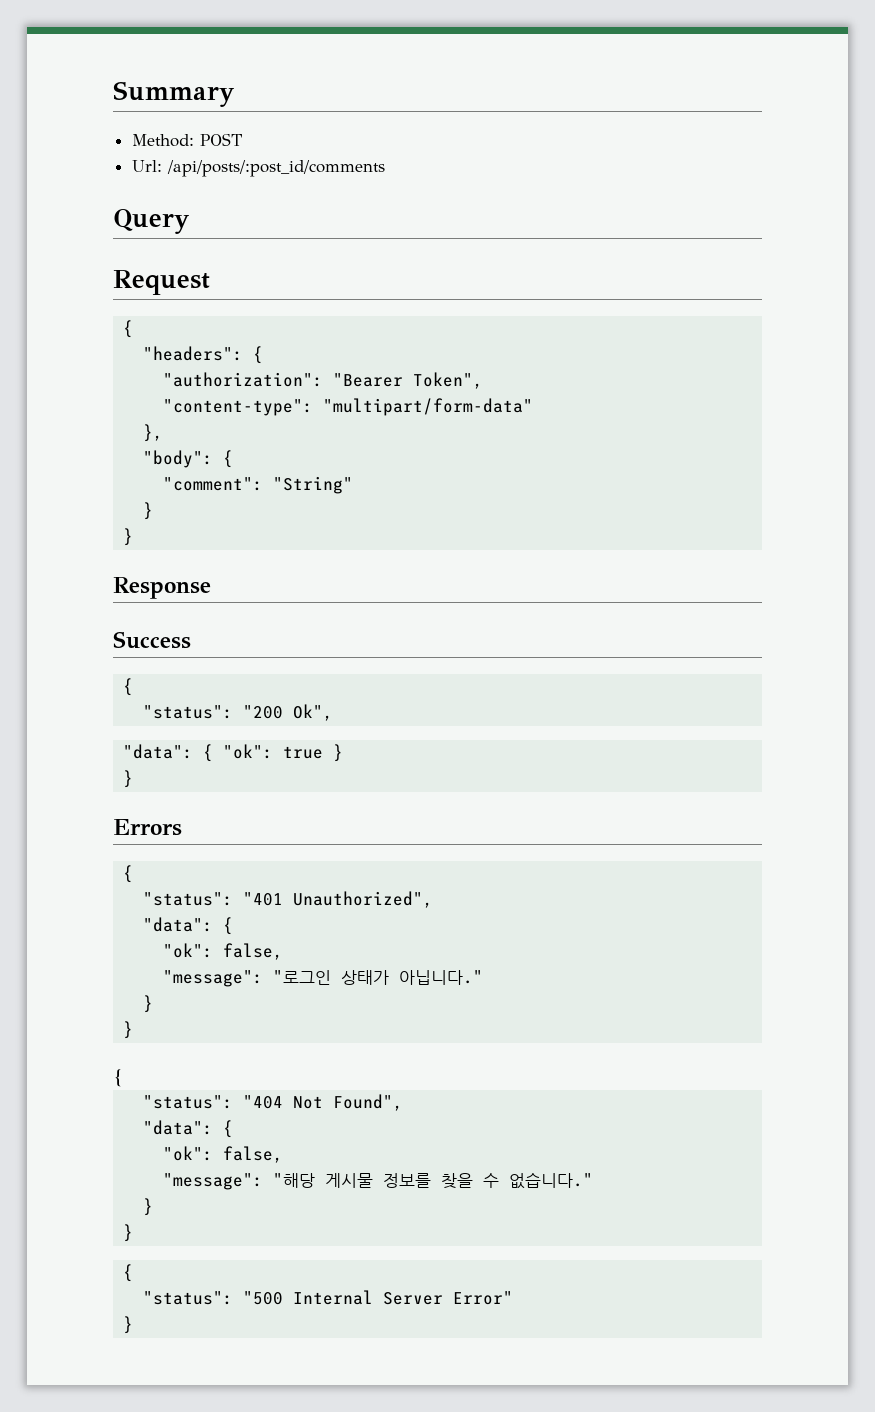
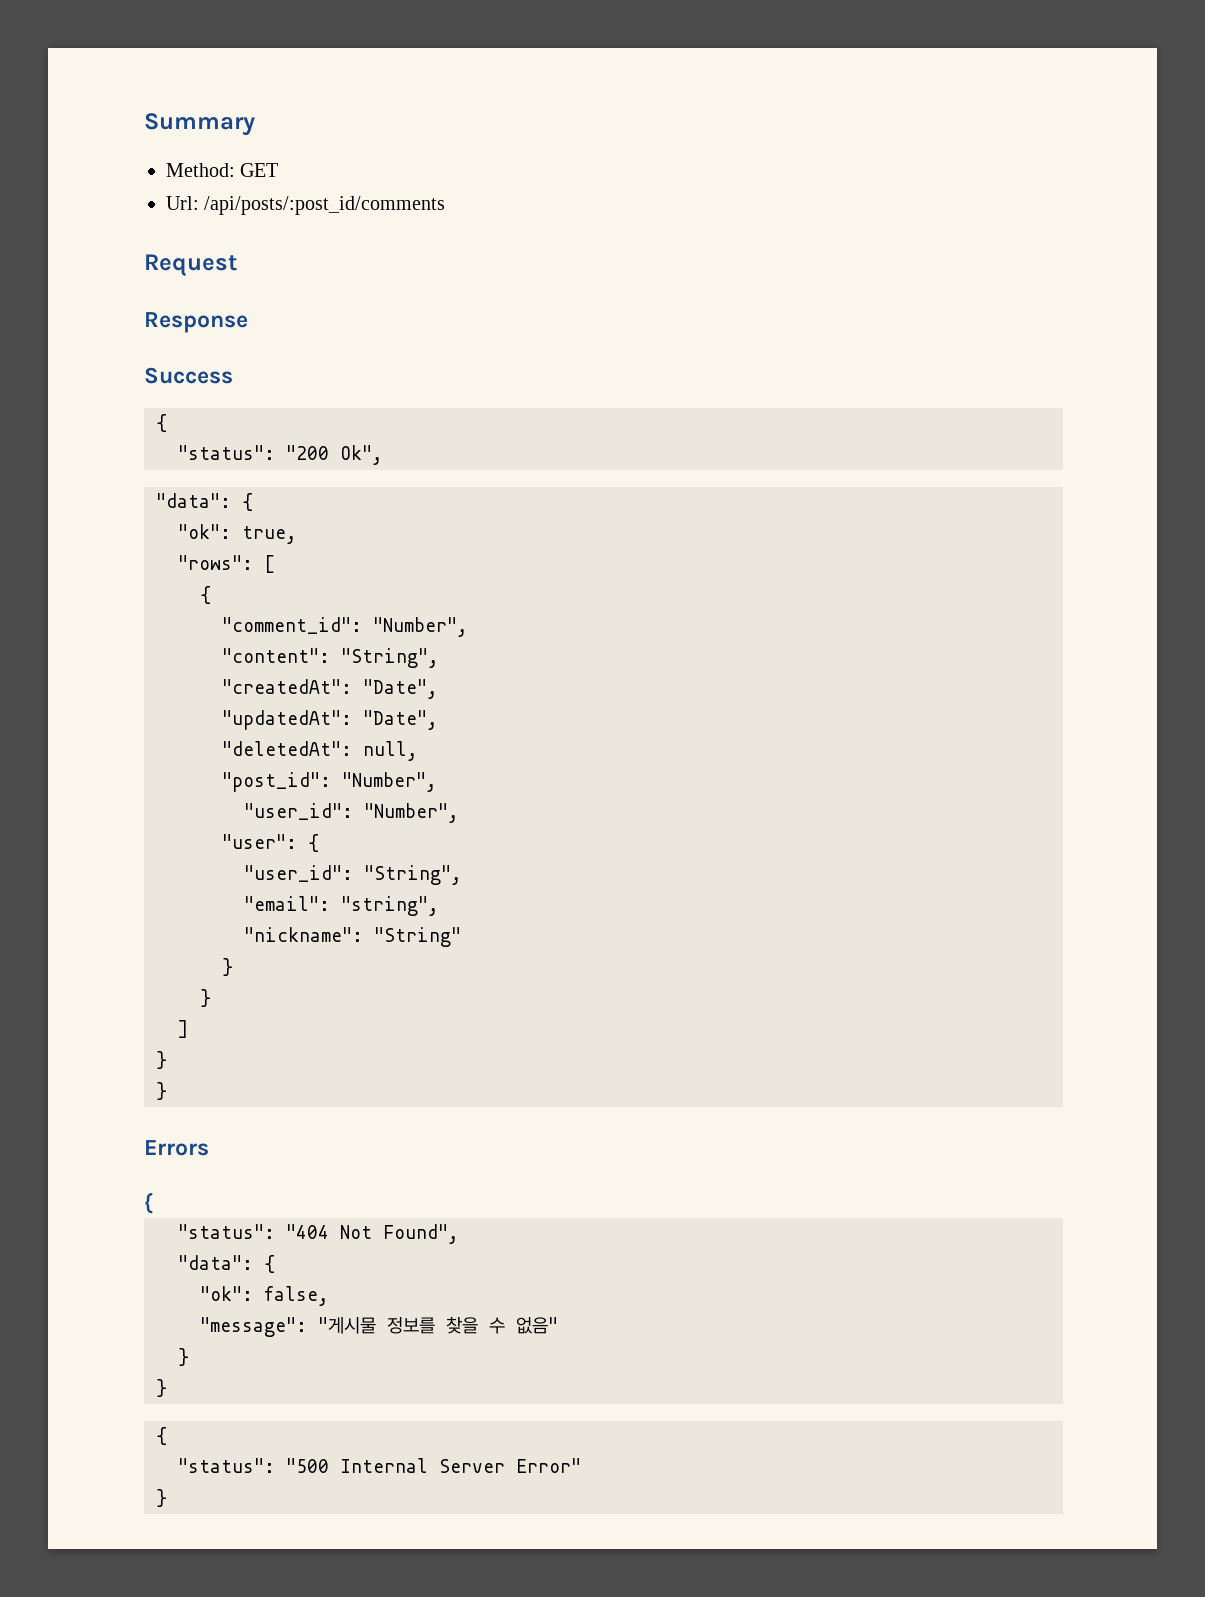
[199,133,242,146] POST -> [240,163,279,177] GET
[113,209,190,234] // Query -> (446, 205) none
[123,320,134,338] [143,346,264,364] [163,372,484,389] [163,398,534,416] [143,424,164,442] [143,450,234,468] [163,476,354,494] [143,502,154,520] [123,528,134,546] // { // "headers": { // "authorization": "Bearer Token", // "content-type": "multipart/form-data" // }, // "body": { // "comment": "String" // } // } -> (237, 265) none
[223,744,344,762] [123,770,134,788] [113,819,182,836] [123,865,134,883] [143,891,434,908] [143,917,234,935] [163,943,284,960] [163,970,484,987] [143,995,154,1013] [123,1021,134,1039] "ok": true } // } // Errors // { // "status": "401 Unauthorized", // "data": { // "ok": false, // "message": "로그인 상태가 아닙니다." // } // } -> [178,524,297,544] [178,555,275,573] [200,586,211,604] [222,617,468,637] [222,648,439,668] [222,679,438,699] [222,710,438,730] [222,741,418,761] [222,772,437,792] [244,803,459,823] [222,834,319,852] [244,865,462,885] [244,896,439,916] [244,927,461,947] [222,958,233,976] [200,989,211,1007] [178,1020,188,1038] [156,1051,167,1069] [156,1082,167,1100] [144,1140,209,1156] // "ok": true, // "rows": [ // { // "comment_id": "Number", // "content": "String", // "createdAt": "Date", // "updatedAt": "Date", // "deletedAt": null, // "post_id": "Number", // "user_id": "Number", // "user": { // "user_id": "String", // "email": "string", // "nickname": "String" // } // } // ] // } // } // Errors
[273,1173,374,1188] "해당 게시물 -> [318,1317,376,1334] "게시물
[509,1172,594,1189] 없습니다." -> [516,1317,558,1334] 없음"

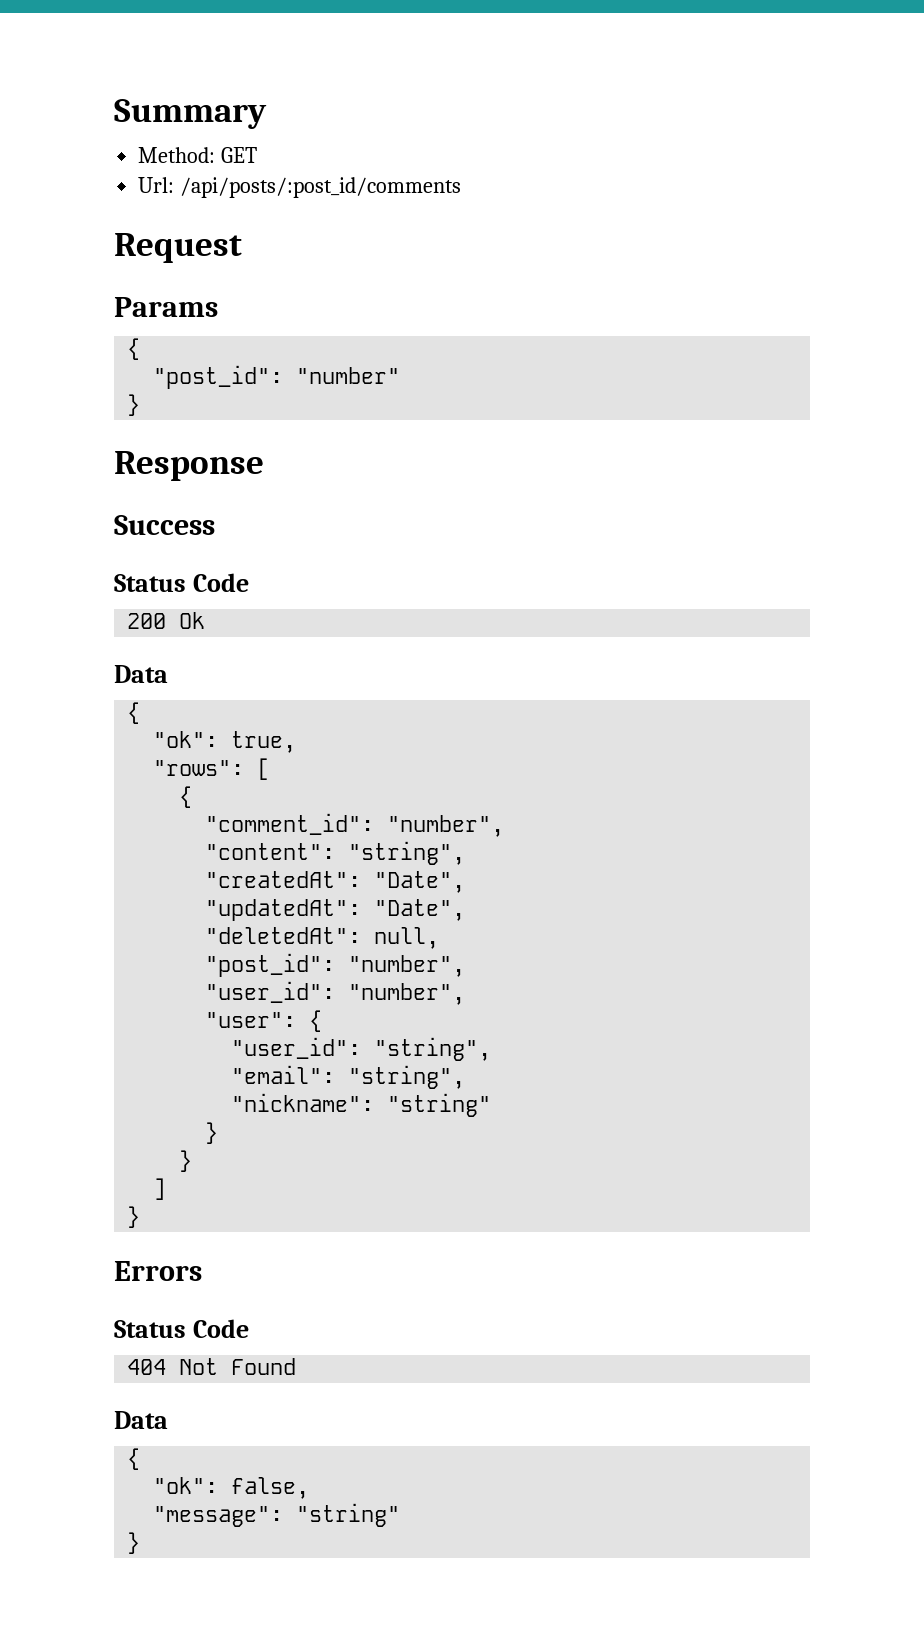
[144,312,248,333] [144,367,233,384] [156,414,167,432] [178,445,383,465] [156,493,231,508] Response // Success // { // "status": "200 Ok", // "data": -> [114,297,218,317] [127,338,141,360] [153,365,401,389] [127,394,141,416] [114,451,264,481] [114,515,215,535] [114,573,249,592] [127,612,206,629] [114,665,168,683] Params // { // "post_id": "number" // } // Response // Success // Status Code // 200 Ok // Data //
[373,617,468,637] "Number", -> [387,815,505,837] "number",
[341,648,439,668] "String", -> [348,841,466,865] "string",
[342,772,437,792] [244,803,459,823] "Number", // "user_id": "Number", -> [348,955,466,977] [205,981,466,1005] "number", // "user_id": "number",
[364,865,462,885] "String", -> [374,1037,492,1061] "string",
[374,927,461,947] "String" -> [387,1093,492,1117] "string"
[156,1082,167,1100] // } -> (141, 1217) none
[144,1192,153,1214] [178,1224,459,1244] [178,1255,275,1273] [200,1286,329,1306] [200,1316,558,1337] [178,1348,189,1366] [156,1379,167,1397] [156,1427,167,1445] [178,1458,581,1473] { // "status": "404 Not Found", // "data": { // "ok": false, // "message": "게시물 정보를 찾을 수 없음" // } // } // { // "status": "500 Internal Server Error" -> [114,1319,249,1338] [127,1358,297,1375] [114,1411,168,1429] [127,1448,141,1470] [153,1477,310,1499] [153,1503,401,1527] Status Code // 404 Not Found // Data // { // "ok": false, // "message": "string"

